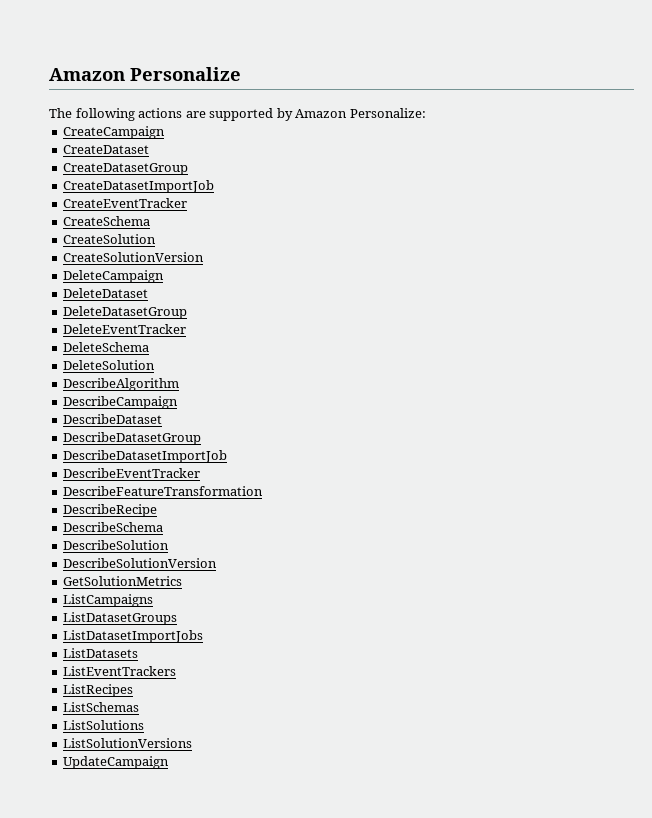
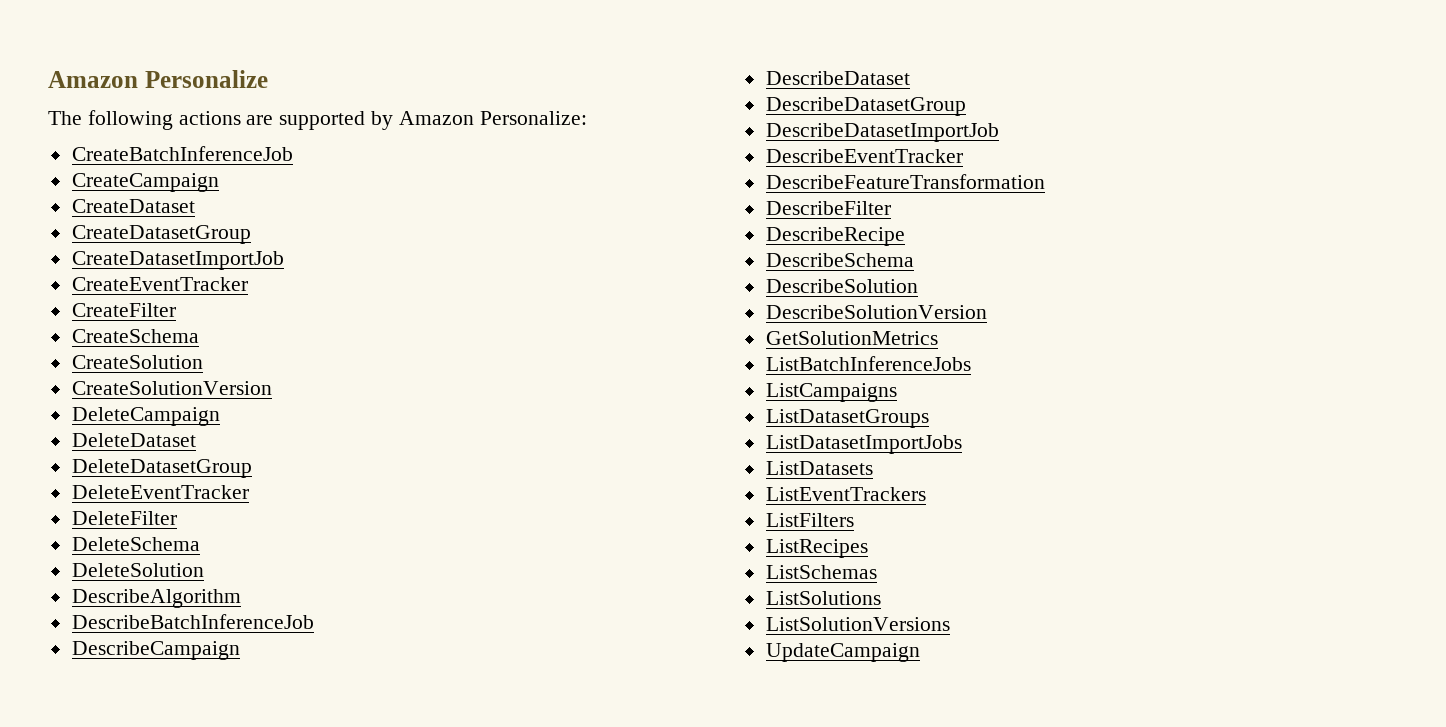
(426, 113) none -> [71,146,293,161] // CreateBatchInferenceJob
(188, 203) none -> [71,303,176,317] // CreateFilter
(187, 329) none -> [71,511,177,525] // DeleteFilter
(180, 384) none -> [71,614,314,629] // DescribeBatchInferenceJob
(264, 491) none -> [765,201,891,215] // DescribeFilter
(183, 581) none -> [765,356,971,371] // ListBatchInferenceJobs
(177, 671) none -> [765,513,854,527] // ListFilters

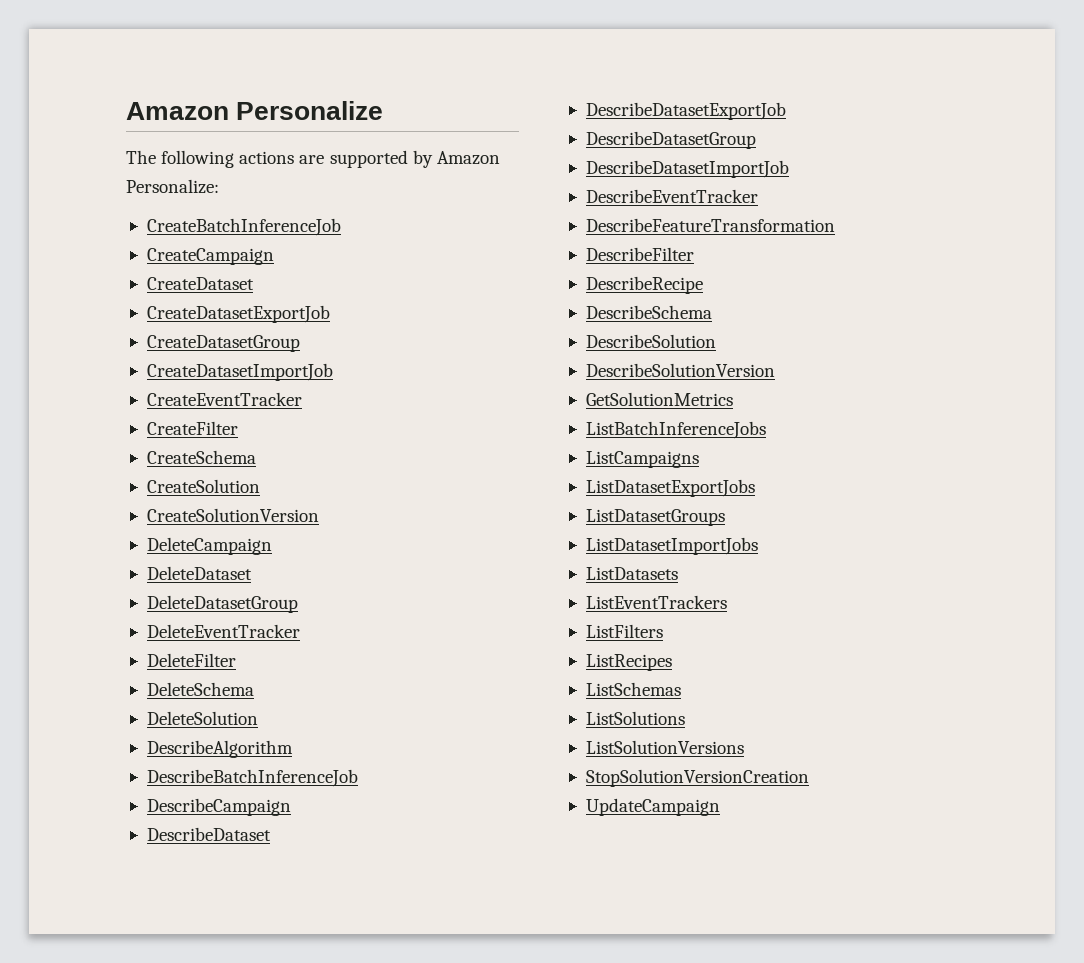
(195, 206) none -> [146,305,330,323] // CreateDatasetExportJob
(910, 78) none -> [585,102,786,120] // DescribeDatasetExportJob
(897, 392) none -> [585,479,755,497] // ListDatasetExportJobs
(950, 624) none -> [585,769,809,787] // StopSolutionVersionCreation

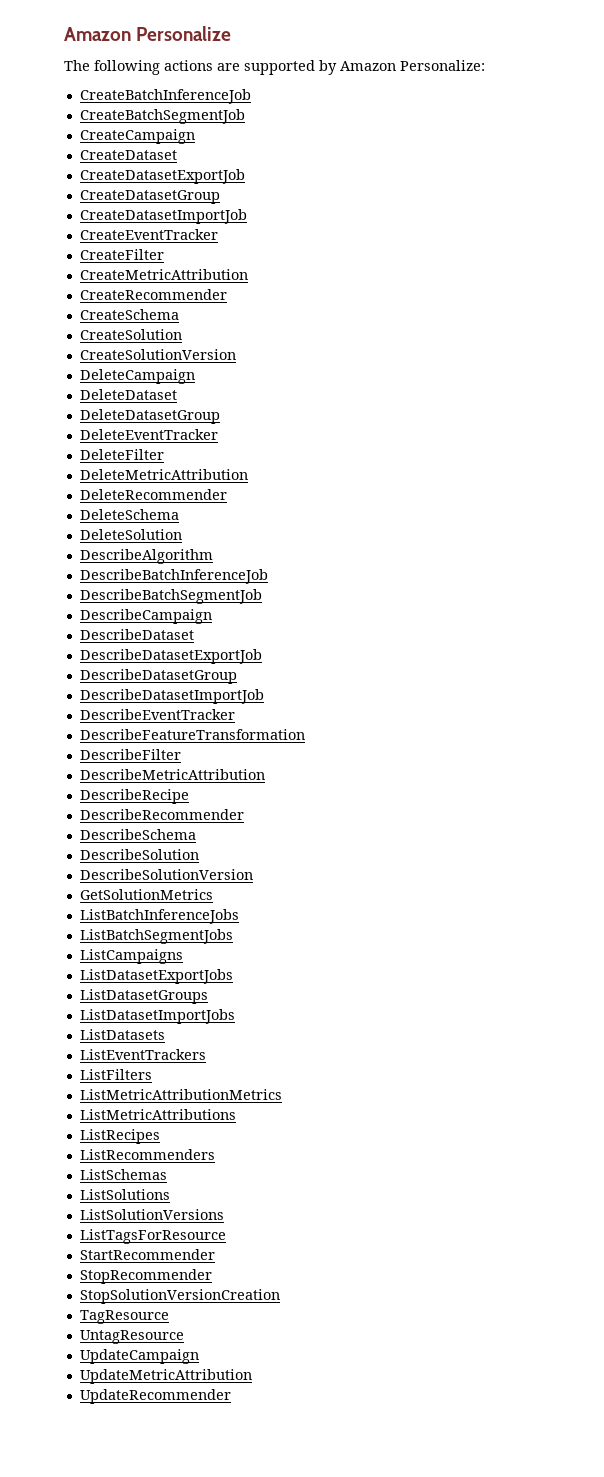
(341, 227) none -> [79,109,245,124] // CreateBatchSegmentJob
(238, 428) none -> [79,269,248,280] [79,289,227,300] // CreateMetricAttribution // CreateRecommender
(236, 660) none -> [79,469,248,480] [79,489,227,500] // DeleteMetricAttribution // DeleteRecommender
(358, 778) none -> [79,589,262,604] // DescribeBatchSegmentJob
(694, 254) none -> [79,769,265,780] // DescribeMetricAttribution
(703, 285) none -> [79,809,244,820] // DescribeRecommender
(766, 430) none -> [79,929,233,944] // ListBatchSegmentJobs
(663, 631) none -> [79,1089,282,1100] [79,1109,236,1120] // ListMetricAttributionMetrics // ListMetricAttributions
(672, 662) none -> [79,1149,215,1160] // ListRecommenders
(744, 747) none -> [79,1229,226,1244] [79,1249,215,1260] [79,1269,212,1284] // ListTagsForResource // StartRecommender // StopRecommender
(809, 778) none -> [79,1310,169,1324] [79,1330,184,1344] // TagResource // UntagResource
(720, 807) none -> [79,1369,252,1384] [79,1389,231,1404] // UpdateMetricAttribution // UpdateRecommender

